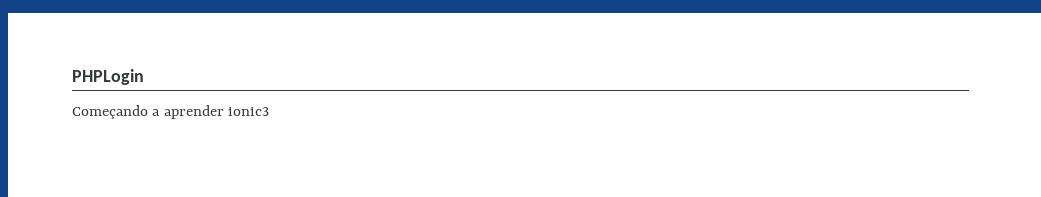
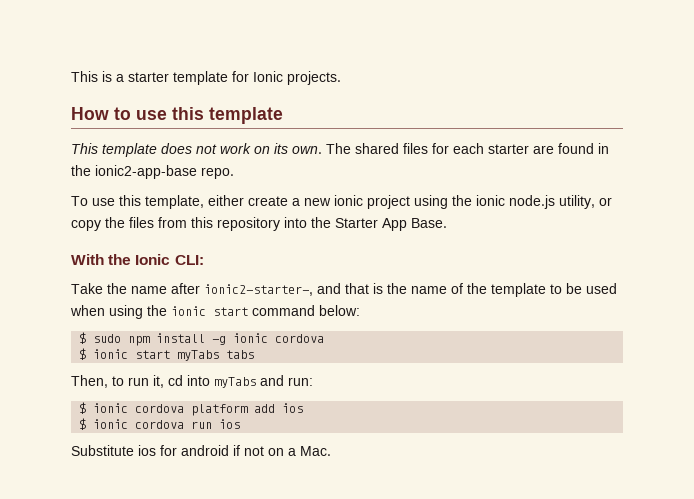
[72,69,144,85] [72,105,270,119] PHPLogin // Começando a aprender ionic3 -> [71,71,341,85] [71,107,283,124] [71,143,609,157] [71,165,234,179] [71,195,612,209] [71,217,447,231] [71,254,204,265] [71,283,617,297] [70,305,360,319] [79,332,325,346] [79,348,255,361] [71,375,313,388] [79,402,304,416] [79,418,241,430] [71,445,331,456] This is a starter template for Ionic projects. // How to use this template // This template does not work on its own. The shared files for each starter are found in the ionic2-app-base repo. // To use this template, either create a new ionic project using the ionic node.js utility, or copy the files from this repository into the Starter App Base. // With the Ionic CLI: // Take the name after ionic2-starter-, and that is the name of the template to be used when using the ionic start command below: // $ sudo npm install -g ionic cordova // $ ionic start myTabs tabs // Then, to run it, cd into myTabs and run: // $ ionic cordova platform add ios // $ ionic cordova run ios // Substitute ios for android if not on a Mac.

